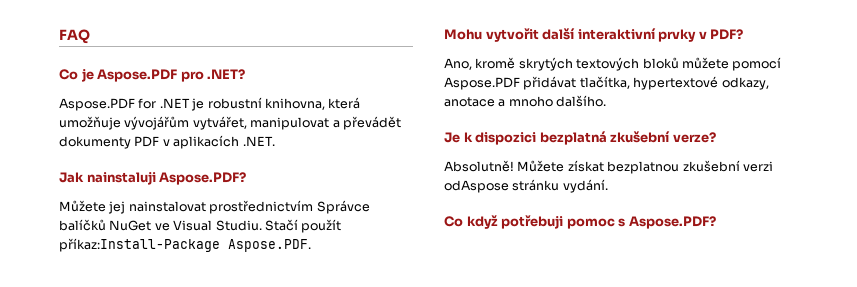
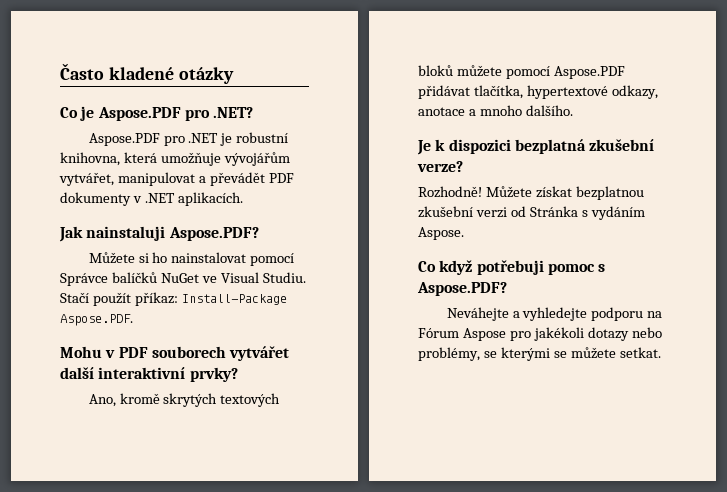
[59,29,90,44] FAQ -> [60,63,234,84] Často kladené otázky
[138,98,157,109] for -> [163,136,185,146] pro
[59,135,275,149] dokumenty PDF v aplikacích .NET. -> [268,173,294,183] [60,192,243,206] PDF dokumenty v .NET aplikacích.
[108,200,314,214] jej nainstalovat prostřednictvím -> [138,252,295,266] si ho nainstalovat pomocí
[59,238,220,252] příkaz:Install-Package -> [134,292,287,306] příkaz: Install-Package
[485,28,744,42] vytvořit další interaktivní prvky v PDF? -> [105,346,290,361] [60,367,238,382] v PDF souborech vytvářet další interaktivní prvky?
[444,160,514,172] Absolutně! -> [418,186,482,198] Rozhodně!
[444,179,608,193] odAspose stránku vydání. -> [510,206,645,220] [418,227,464,240] od Stránka s vydáním Aspose.
(716, 222) none -> [446,307,663,321] [418,327,662,341] [418,347,661,361] // Neváhejte a vyhledejte podporu na Fórum Aspose pro jakékoli dotazy nebo problémy, se kterými se můžete setkat.

